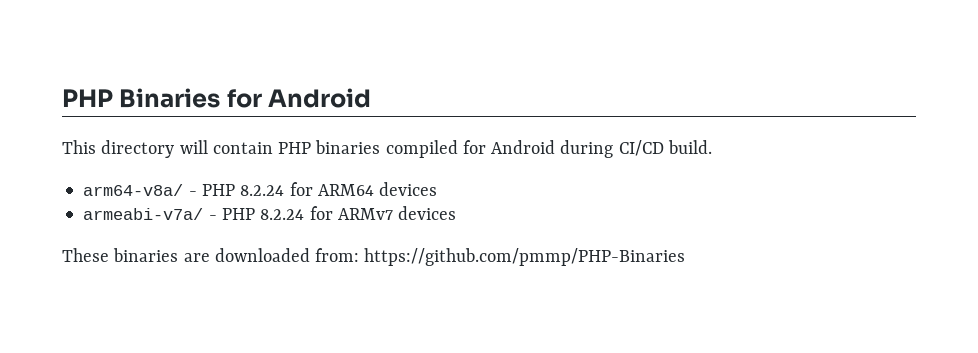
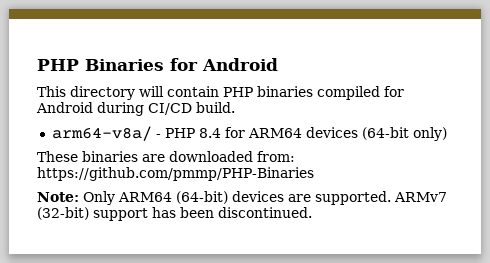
[240,185,285,196] 8.2.24 -> [198,128,221,138] 8.4
[83,206,457,220] // armeabi-v7a/ - PHP 8.2.24 for ARMv7 devices -> [361,127,447,141] (64-bit only)
(686, 257) none -> [37,191,447,205] [37,207,312,221] // Note: Only ARM64 (64-bit) devices are supported. ARMv7 (32-bit) support has been discontinued.

